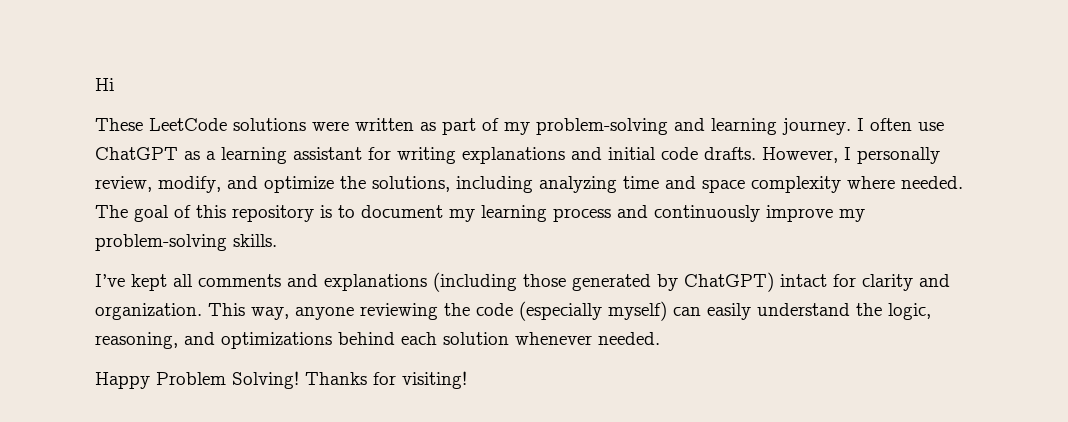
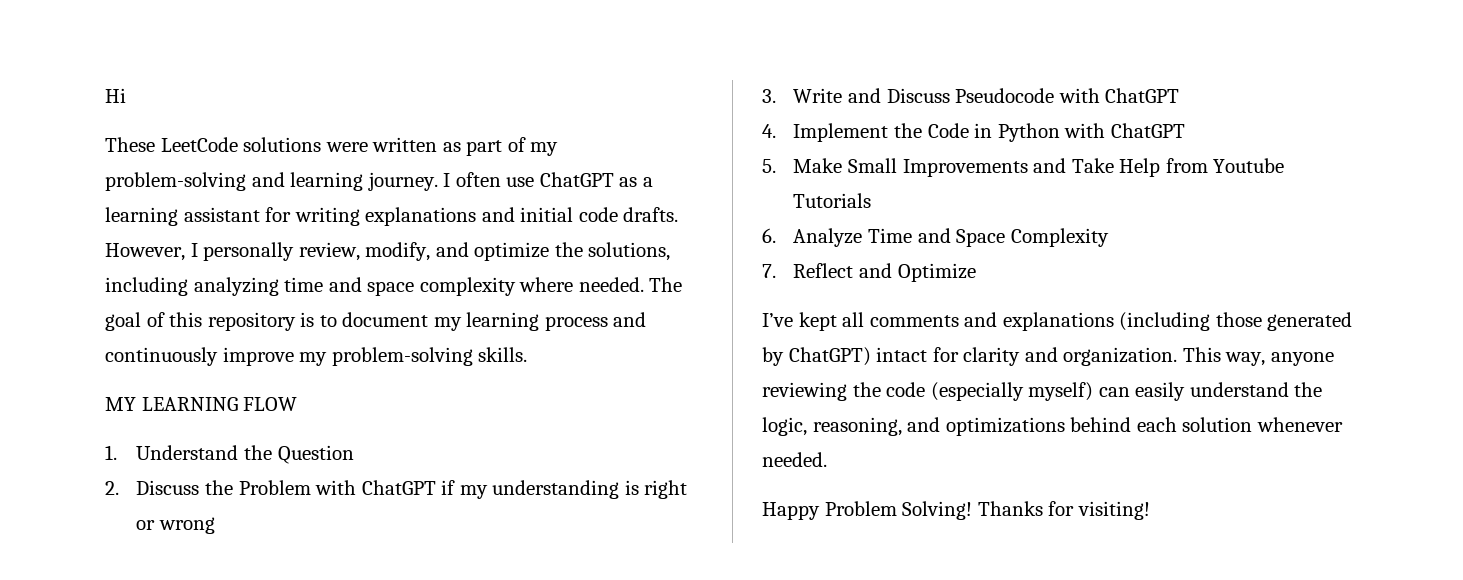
(277, 240) none -> [105,397,298,411] [105,445,354,464] [105,480,688,499] [136,517,216,534] [762,88,1180,103] [762,123,1185,142] [762,158,1285,177] [793,193,872,208] [762,228,1109,247] [762,263,976,282] // MY LEARNING FLOW // 1. Understand the Question // 2. Discuss the Problem with ChatGPT if my understanding is right or wrong // 3. Write and Discuss Pseudocode with ChatGPT // 4. Implement the Code in Python with ChatGPT // 5. Make Small Improvements and Take Help from Youtube Tutorials // 6. Analyze Time and Space Complexity // 7. Reflect and Optimize

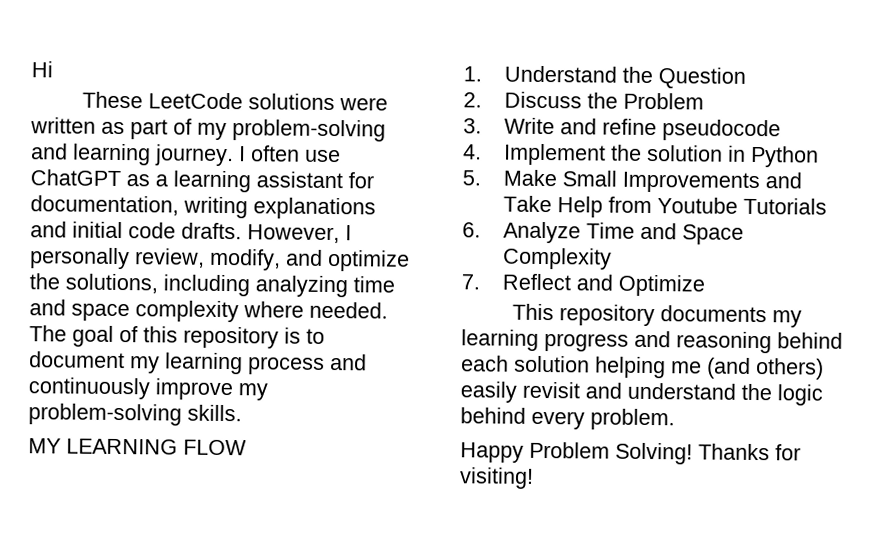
(292, 214) none -> [30,195,179,216] documentation,
[315,480,688,499] [136,517,216,534] with ChatGPT if my understanding is right or wrong -> (704, 101) none
[886,88,1180,103] Discuss Pseudocode with ChatGPT -> [601,118,781,142] refine pseudocode
[927,123,969,138] Code -> [646,144,723,162] solution
[1064,123,1185,138] with ChatGPT -> (819, 156) none
[762,312,1353,331] [762,347,1334,366] [762,382,1323,401] [762,417,1343,436] [762,452,827,467] I’ve kept all comments and explanations (including those generated by ChatGPT) intact for clarity and organization. This way, anyone reviewing the code (especially myself) can easily understand the logic, reasoning, and optimizations behind each solution whenever needed. -> [512,303,803,328] [461,329,843,354] [461,355,824,380] [460,381,823,406] [460,407,675,431] This repository documents my learning progress and reasoning behind each solution helping me (and others) easily revisit and understand the logic behind every problem.

